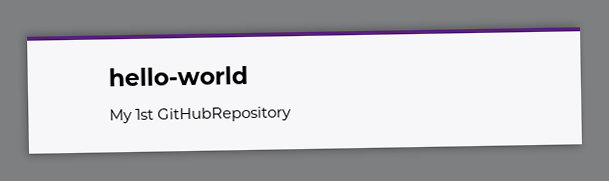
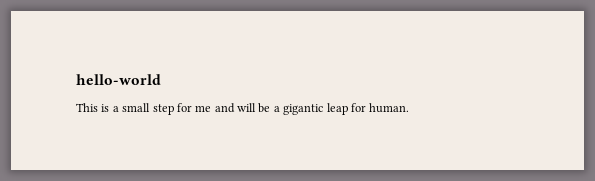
[109,106,293,124] My 1st GitHubRepository -> [76,103,410,115] This is a small step for me and will be a gigantic leap for human.

